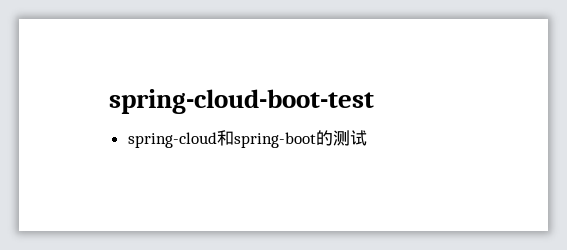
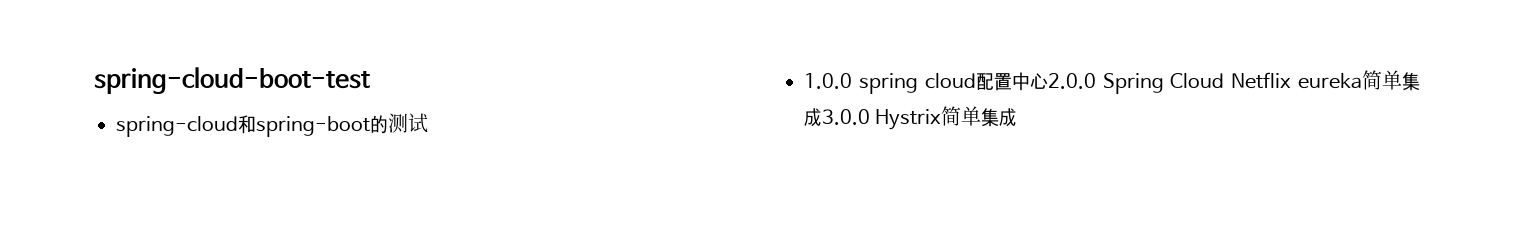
(367, 138) none -> [804,70,1420,94] [804,106,1018,130] // 1.0.0 spring cloud配置中心2.0.0 Spring Cloud Netflix eureka简单集成3.0.0 Hystrix简单集成

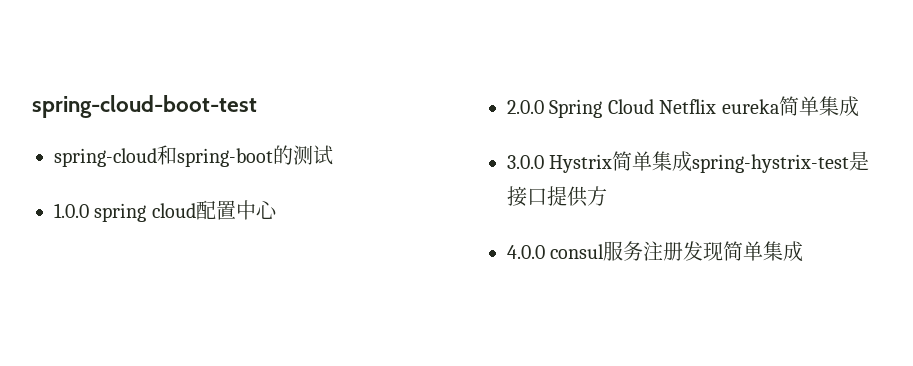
(1048, 81) none -> (278, 209) //
(822, 117) none -> (859, 106) //
(1018, 117) none -> [692,151,870,173] [507,186,607,207] [507,241,804,262] spring-hystrix-test是接口提供方 // 4.0.0 consul服务注册发现简单集成

